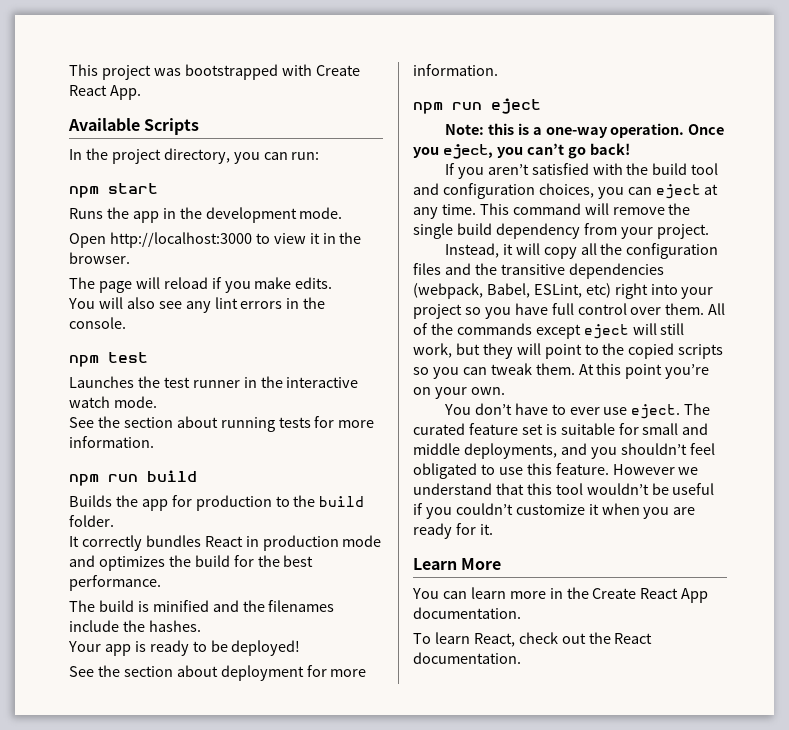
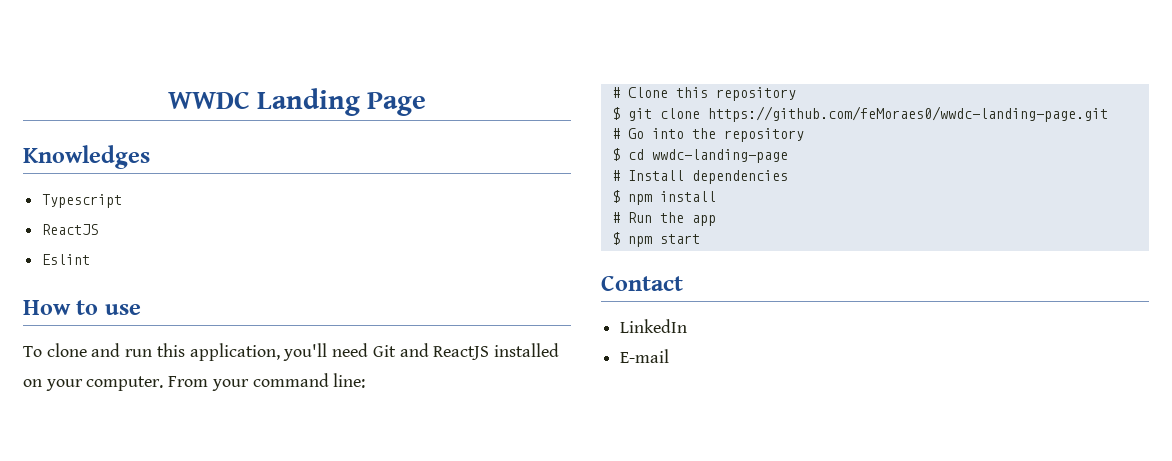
[69,64,360,80] [69,85,141,100] [68,118,200,135] [69,148,320,164] [69,183,158,198] [69,207,343,223] [69,232,362,248] [69,252,130,264] [69,277,333,293] [68,297,326,313] [69,317,126,329] [69,352,148,367] [69,376,359,388] [69,396,157,408] [69,416,375,432] [69,436,154,448] [69,470,197,486] [69,495,365,511] [69,515,114,527] [69,535,382,551] [69,555,314,571] [69,575,161,591] [69,600,335,612] [69,620,201,632] [68,640,301,656] [69,665,367,681] [413,64,498,76] [413,98,541,114] [444,123,725,138] [413,143,630,159] [444,163,719,179] [413,183,719,199] [413,203,691,219] [413,223,709,239] [444,243,719,259] [413,263,664,279] [413,283,714,299] [413,303,726,319] [413,323,685,339] [413,343,724,359] [413,363,710,379] [413,387,505,399] [443,403,711,419] [413,423,709,435] [413,443,715,459] [413,463,699,479] [413,483,715,495] [413,503,696,519] [413,523,493,539] [413,558,502,570] [412,587,709,603] [413,607,521,619] [413,632,653,647] [413,652,521,664] This project was bootstrapped with Create React App. // Available Scripts // In the project directory, you can run: // npm start // Runs the app in the development mode. // Open http://localhost:3000 to view it in the browser. // The page will reload if you make edits. // You will also see any lint errors in the console. // npm test // Launches the test runner in the interactive watch mode. // See the section about running tests for more information. // npm run build // Builds the app for production to the build folder. // It correctly bundles React in production mode and optimizes the build for the best performance. // The build is minified and the filenames include the hashes. // Your app is ready to be deployed! // See the section about deployment for more information. // npm run eject // Note: this is a one-way operation. Once you eject, you can’t go back! // If you aren’t satisfied with the build tool and configuration choices, you can eject at any time. This command will remove the single build dependency from your project. // Instead, it will copy all the configuration files and the transitive dependencies (webpack, Babel, ESLint, etc) right into your project so you have full control over them. All of the commands except eject will still work, but they will point to the copied scripts so you can tweak them. At this point you’re on your own. // You don’t have to ever use eject. The curated feature set is suitable for small and middle deployments, and you shouldn’t feel obligated to use this feature. However we understand that this tool wouldn’t be useful if you couldn’t customize it when you are ready for it. // Learn More // You can learn more in the Create React App documentation. // To learn React, check out the React documentation. -> [167,88,427,116] [23,145,150,169] [42,194,123,208] [42,224,99,235] [42,254,91,265] [23,300,141,315] [23,343,559,361] [23,373,366,391] [611,87,796,101] [611,106,1108,122] [611,128,804,142] [611,148,788,163] [611,170,788,184] [611,190,716,205] [611,212,716,226] [611,232,700,247] [601,276,683,291] [620,319,688,333] [620,349,670,363] WWDC Landing Page // Knowledges // Typescript // ReactJS // Eslint // How to use // To clone and run this application, you'll need Git and ReactJS installed on your computer. From your command line: // # Clone this repository // $ git clone https://github.com/feMoraes0/wwdc-landing-page.git // # Go into the repository // $ cd wwdc-landing-page // # Install dependencies // $ npm install // # Run the app // $ npm start // Contact // LinkedIn // E-mail

